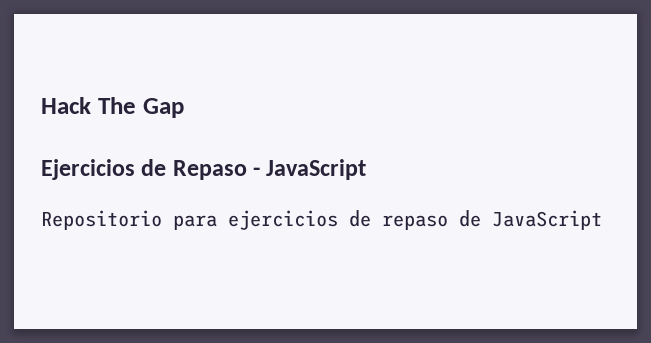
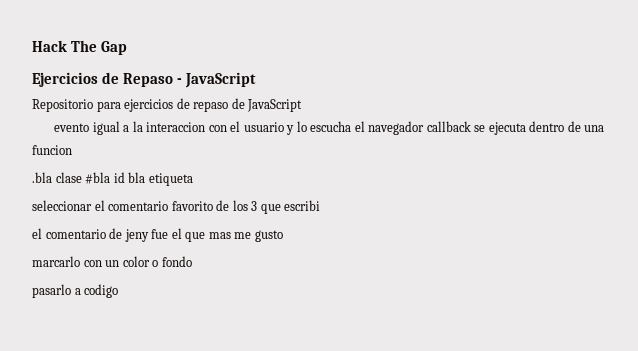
(602, 220) none -> [54,121,605,135] [32,145,72,155] [32,172,193,186] [32,200,321,214] [32,228,283,242] [32,256,192,267] [32,284,119,298] // evento igual a la interaccion con el usuario y lo escucha el navegador callback se ejecuta dentro de una funcion // .bla clase #bla id bla etiqueta // seleccionar el comentario favorito de los 3 que escribi // el comentario de jeny fue el que mas me gusto // marcarlo con un color o fondo // pasarlo a codigo

